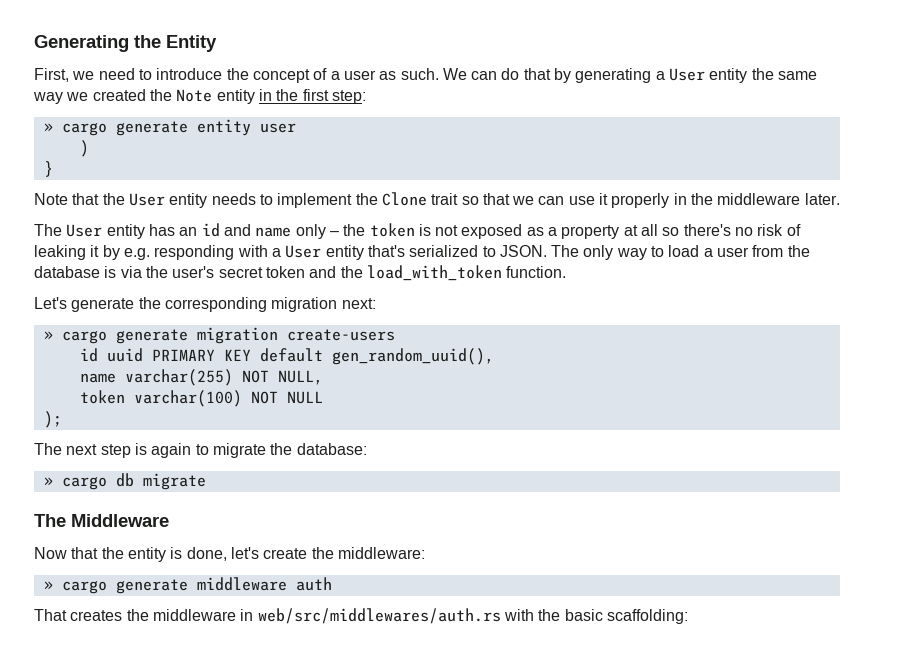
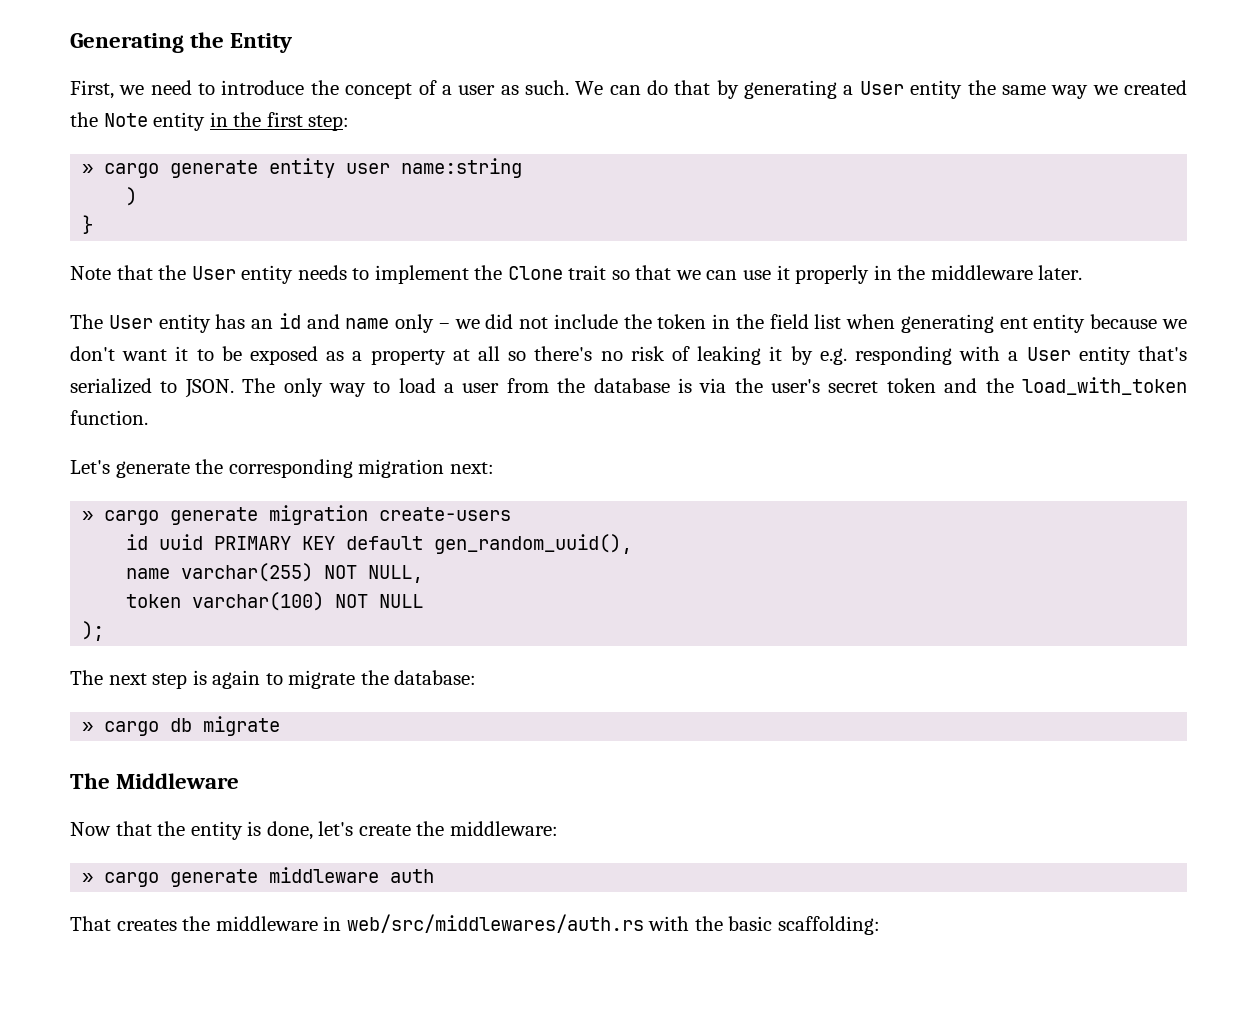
(296, 128) none -> [401,158,523,178] name:string
[343,223,459,237] the token is not -> [454,314,1187,333] [70,346,242,361] we did not include the token in the field list when generating ent entity because we don't want it to be

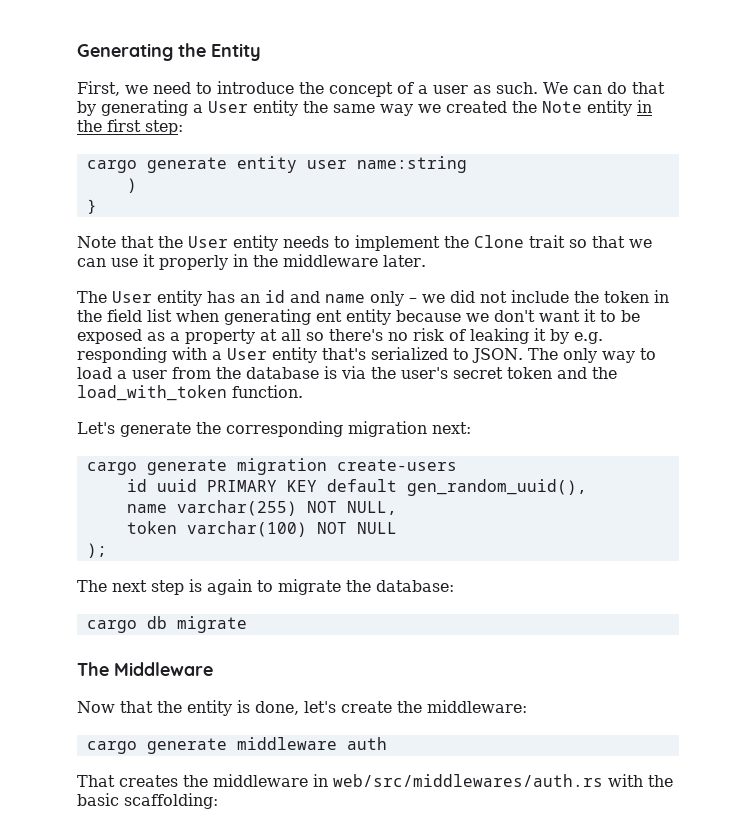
[82,164,94,174] » -> (183, 127) none
[82,511,94,521] » -> (471, 428) none
[82,722,94,732] » -> (454, 586) none
[82,873,94,883] » -> (527, 706) none

